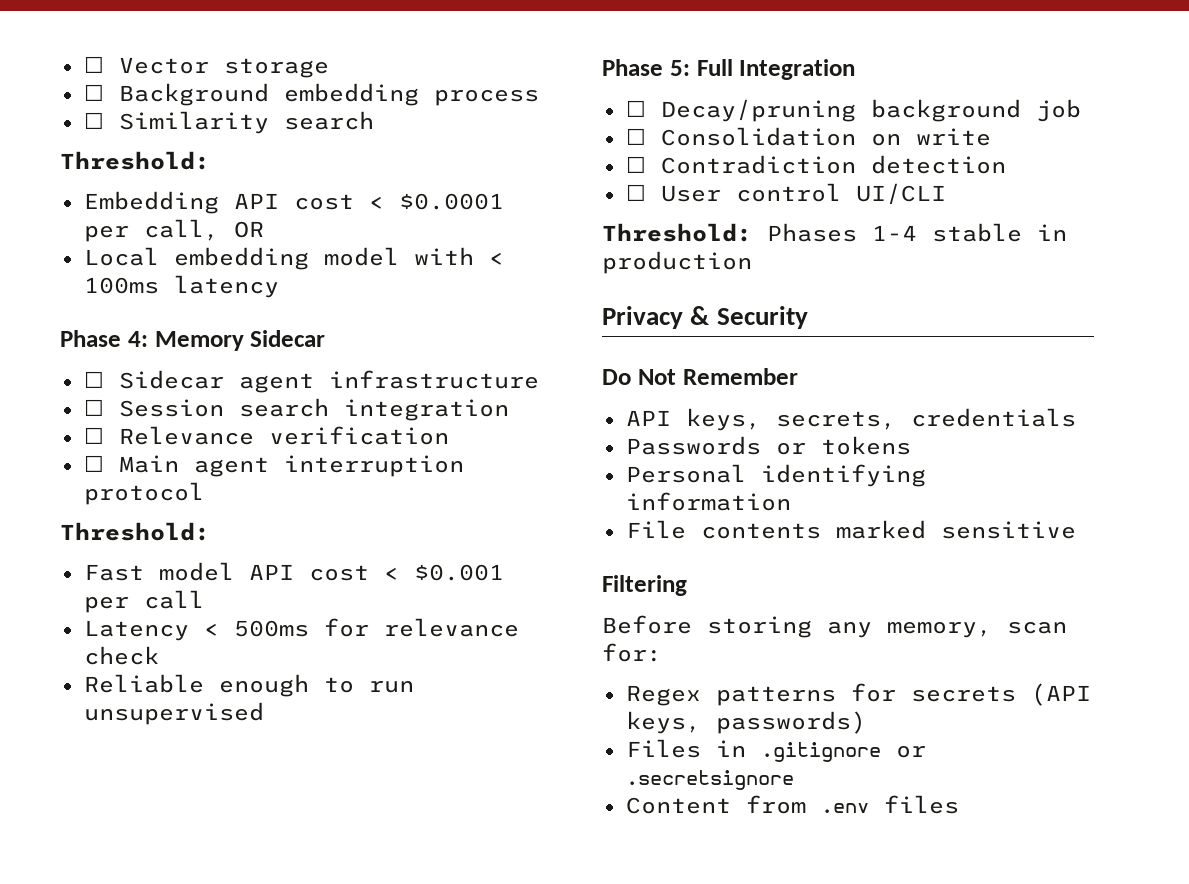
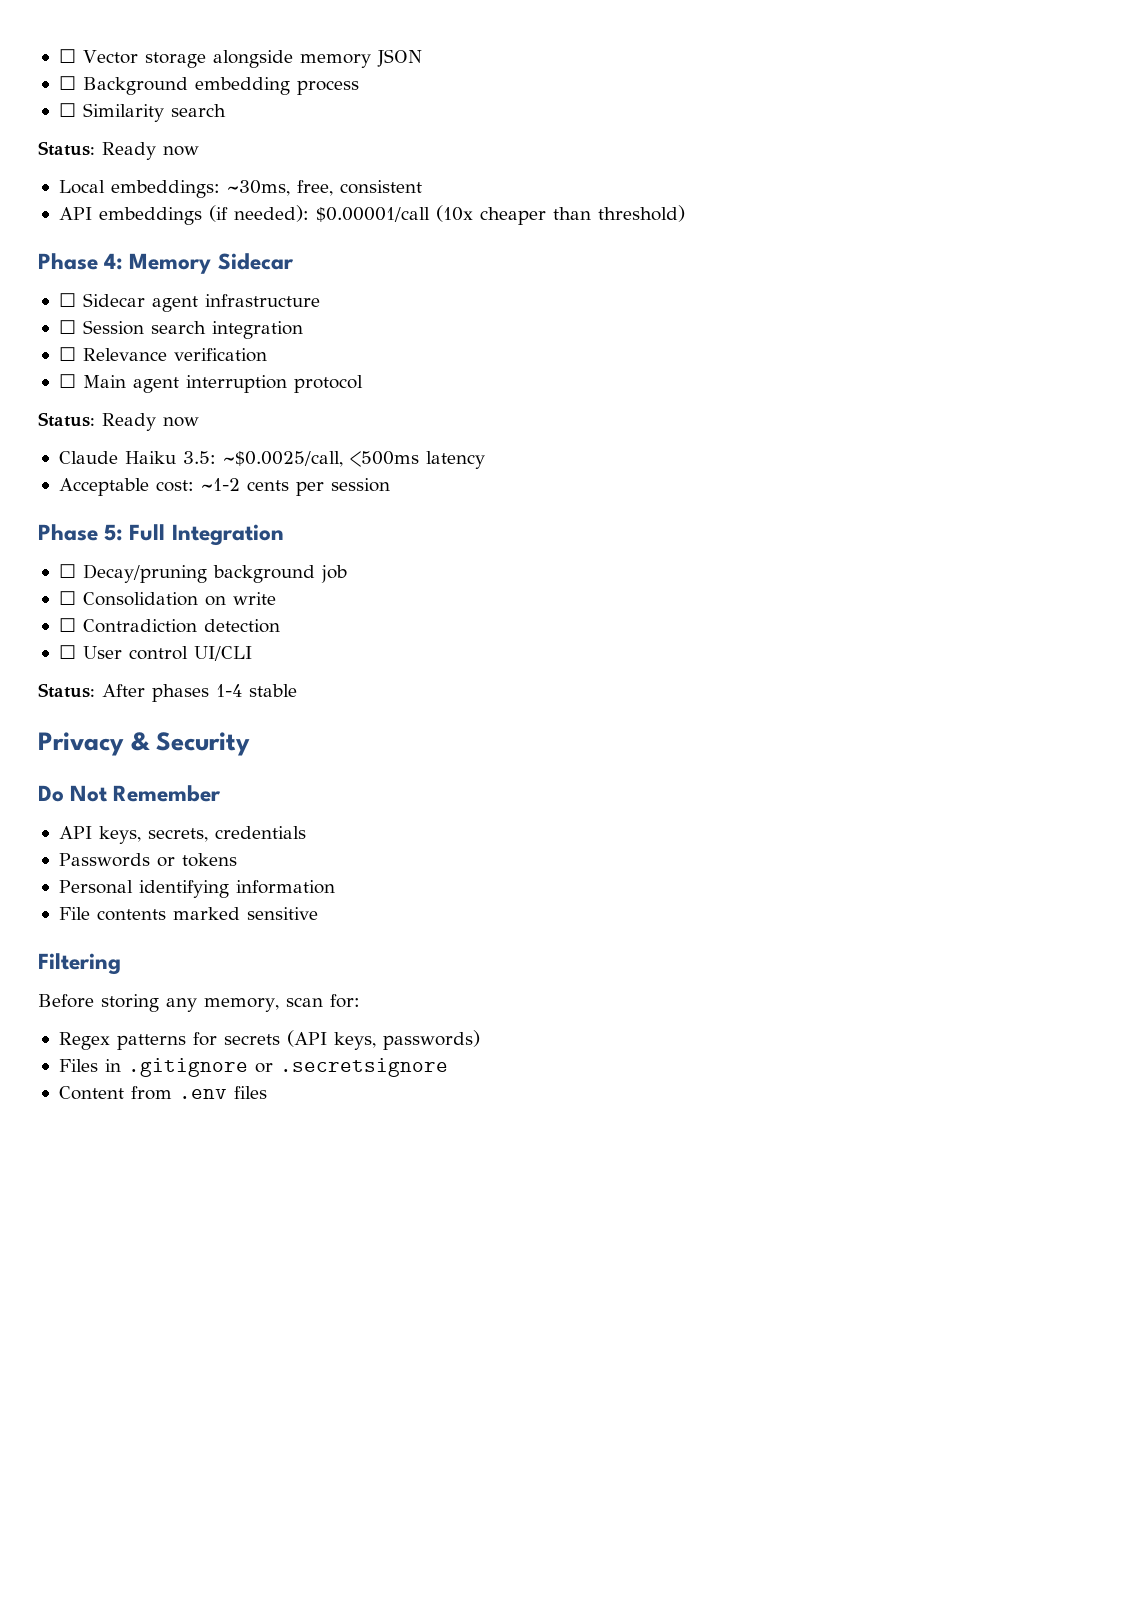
(329, 68) none -> [212,49,422,68] alongside memory JSON
[60,151,210,170] [83,191,504,214] [83,219,264,242] [83,247,504,270] [83,275,279,298] Threshold: // Embedding API cost < $0.0001 per call, OR // Local embedding model with < 100ms latency -> [38,141,199,160] [58,180,422,198] [58,205,685,225] Status: Ready now // Local embeddings: ~30ms, free, consistent // API embeddings (if needed): $0.00001/call (10x cheaper than threshold)
[60,522,210,541] [83,562,504,581] [83,590,204,613] [83,618,519,641] [83,646,159,665] [83,674,414,697] [83,702,264,725] Threshold: // Fast model API cost < $0.001 per call // Latency < 500ms for relevance check // Reliable enough to run unsupervised -> [38,412,199,431] [58,451,485,469] [58,478,390,496] Status: Ready now // Claude Haiku 3.5: ~$0.0025/call, <500ms latency // Acceptable cost: ~1-2 cents per session
[602,223,857,242] Threshold: Phases -> [38,683,209,702] Status: After phases
[1037,224,1067,241] [602,251,752,274] in production -> (297, 690) none

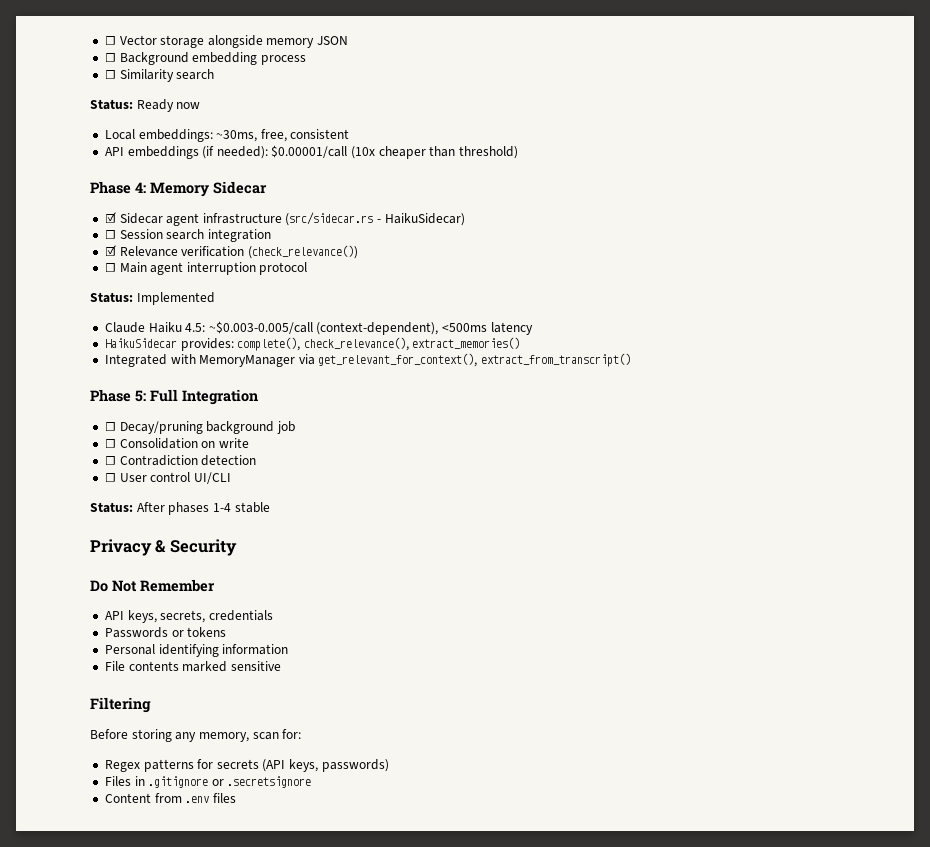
[58,293,76,307] ☐ -> [104,212,116,223] ☑
(320, 300) none -> [285,212,465,226] (src/sidecar.rs - HaikuSidecar)
[58,347,76,361] ☐ -> [104,245,116,256] ☑
(267, 355) none -> [247,245,358,259] (check_relevance())
[102,413,199,431] Ready now -> [136,292,215,305] Implemented
[182,451,343,467] 3.5: ~$0.0025/call, -> [185,321,439,335] 4.5: ~$0.003-0.005/call (context-dependent),
[58,478,390,496] Acceptable cost: ~1-2 cents per session -> [104,337,521,351] [104,353,632,367] HaikuSidecar provides: complete(), check_relevance(), extract_memories() // Integrated with MemoryManager via get_relevant_for_context(), extract_from_transcript()

